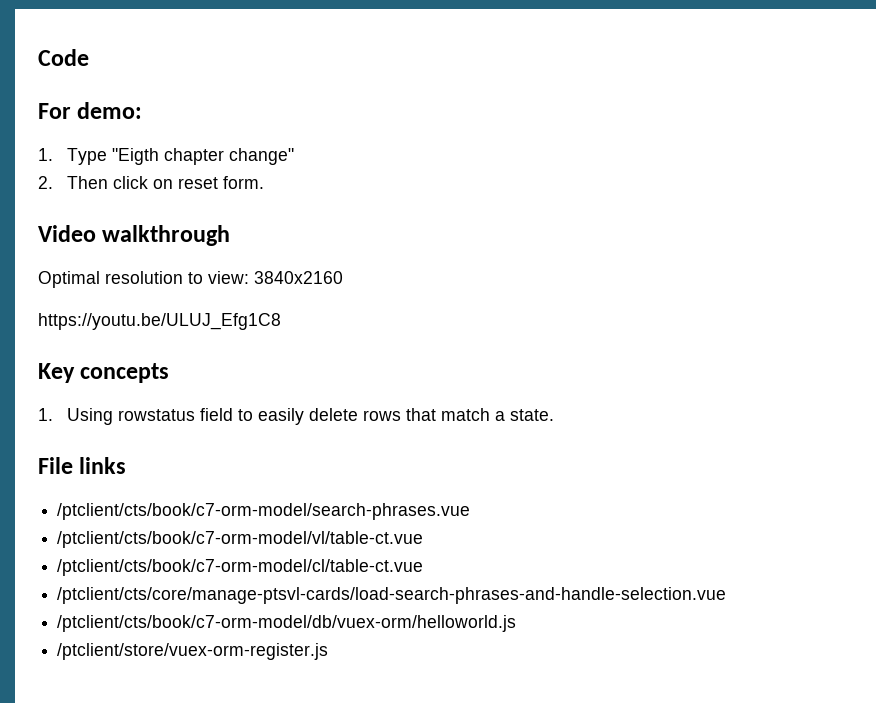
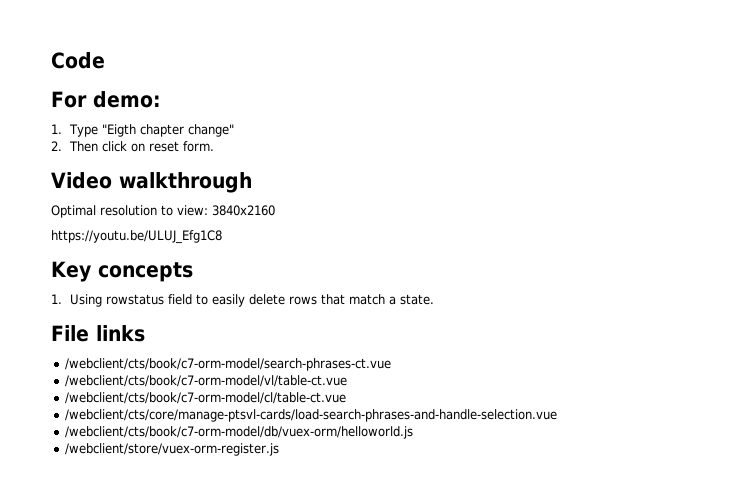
[57,503,471,520] [57,531,424,548] [57,559,424,576] [57,587,727,604] [57,615,517,632] [57,643,329,660] /ptclient/cts/book/c7-orm-model/search-phrases.vue // /ptclient/cts/book/c7-orm-model/vl/table-ct.vue // /ptclient/cts/book/c7-orm-model/cl/table-ct.vue // /ptclient/cts/core/manage-ptsvl-cards/load-search-phrases-and-handle-selection.vue // /ptclient/cts/book/c7-orm-model/db/vuex-orm/helloworld.js // /ptclient/store/vuex-orm-register.js -> [65,358,392,371] [65,375,348,387] [65,392,347,404] [65,409,558,422] [65,426,414,439] [65,443,280,456] /webclient/cts/book/c7-orm-model/search-phrases-ct.vue // /webclient/cts/book/c7-orm-model/vl/table-ct.vue // /webclient/cts/book/c7-orm-model/cl/table-ct.vue // /webclient/cts/core/manage-ptsvl-cards/load-search-phrases-and-handle-selection.vue // /webclient/cts/book/c7-orm-model/db/vuex-orm/helloworld.js // /webclient/store/vuex-orm-register.js

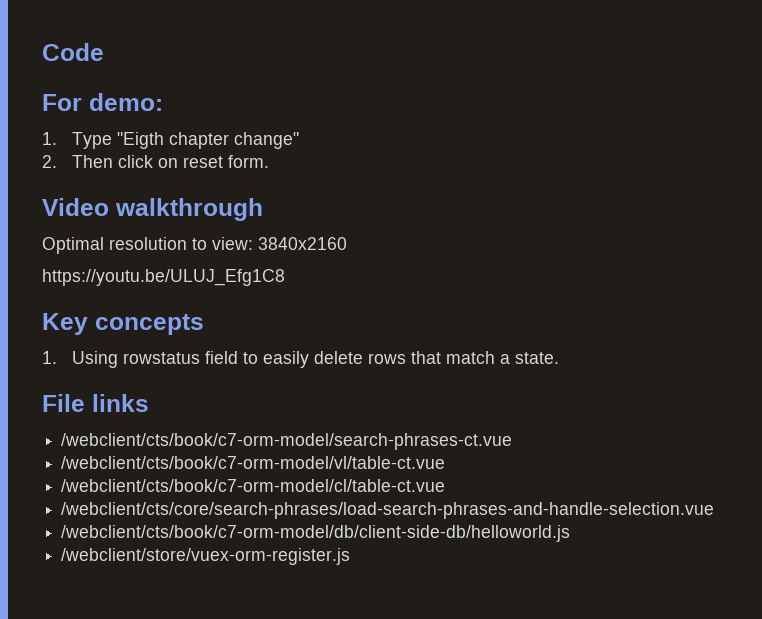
[65,409,558,422] [65,426,414,439] /webclient/cts/core/manage-ptsvl-cards/load-search-phrases-and-handle-selection.vue // /webclient/cts/book/c7-orm-model/db/vuex-orm/helloworld.js -> [61,502,715,519] [61,525,571,542] /webclient/cts/core/search-phrases/load-search-phrases-and-handle-selection.vue // /webclient/cts/book/c7-orm-model/db/client-side-db/helloworld.js

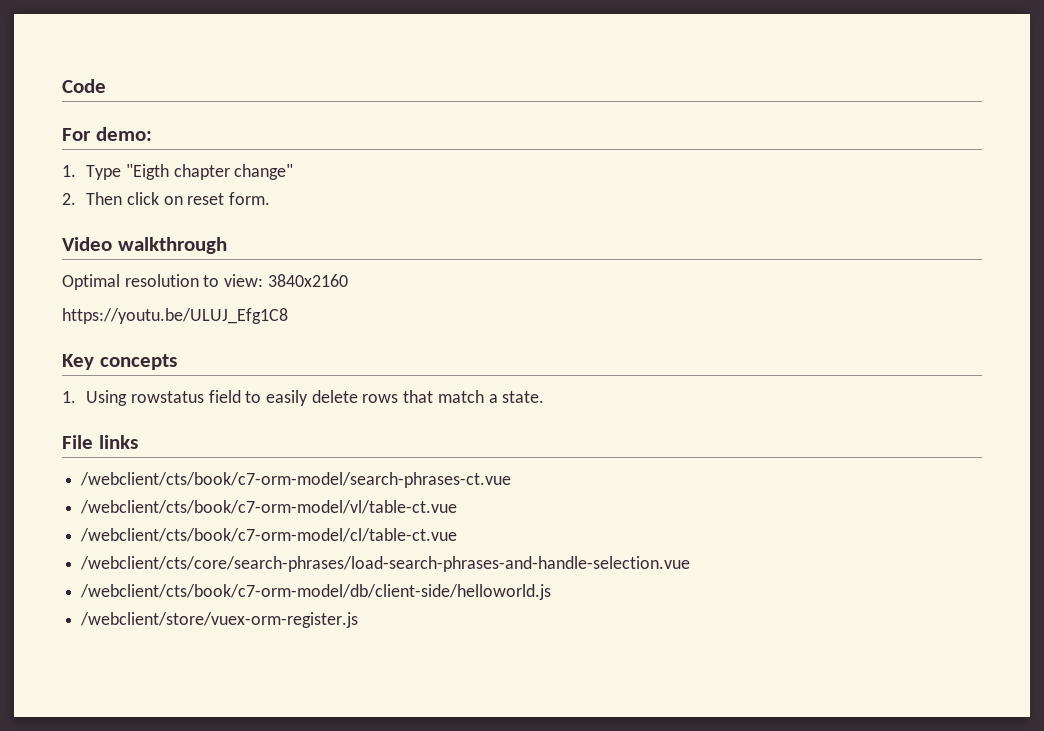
[61,525,571,542] /webclient/cts/book/c7-orm-model/db/client-side-db/helloworld.js -> [80,584,552,600] /webclient/cts/book/c7-orm-model/db/client-side/helloworld.js

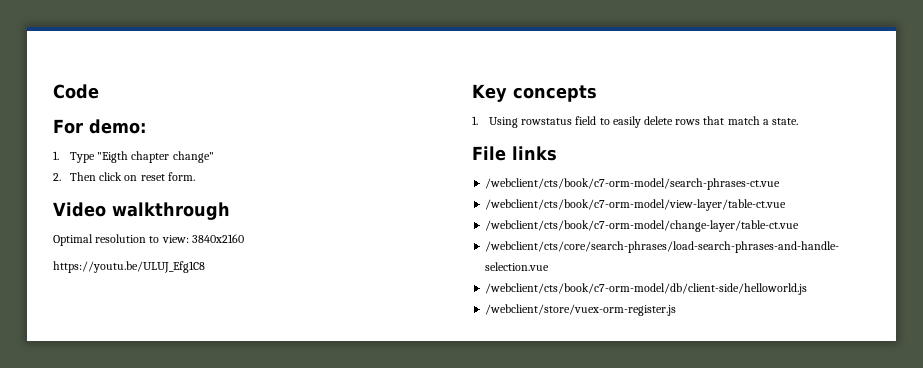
[80,500,458,514] [80,528,458,542] /webclient/cts/book/c7-orm-model/vl/table-ct.vue // /webclient/cts/book/c7-orm-model/cl/table-ct.vue -> [485,199,787,211] [485,220,800,232] /webclient/cts/book/c7-orm-model/view-layer/table-ct.vue // /webclient/cts/book/c7-orm-model/change-layer/table-ct.vue

